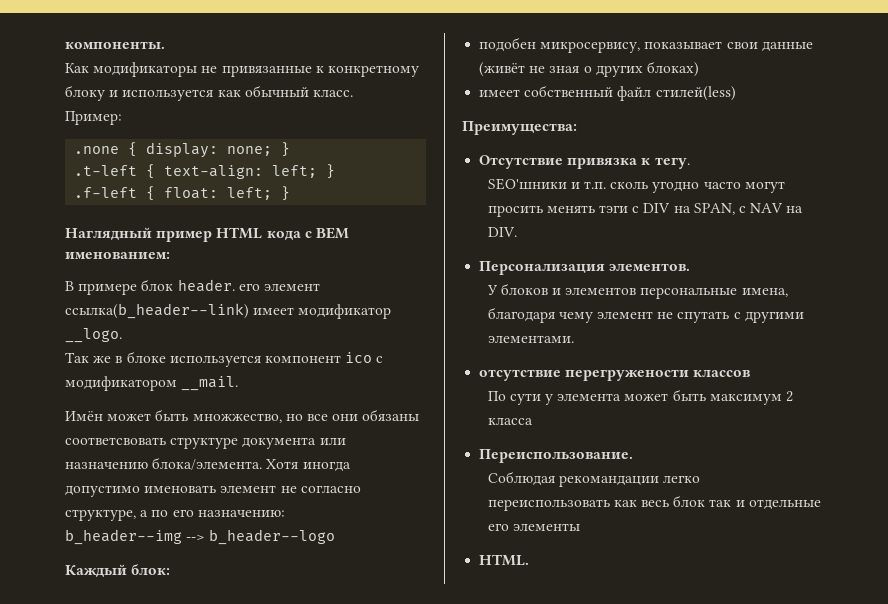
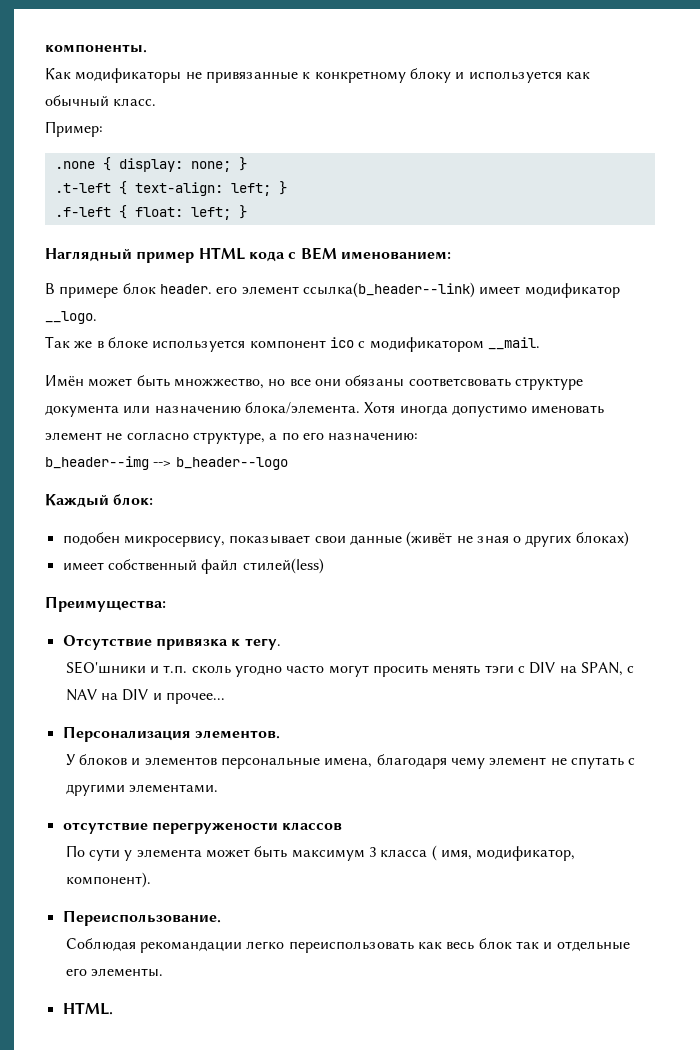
[487,227,517,237] DIV. -> [122,689,226,704] DIV и прочее...
[785,391,793,402] 2 -> [369,847,377,857] 3
(533, 421) none -> [431,845,576,861] [65,872,151,888] ( имя, модификатор, компонент).
[512,523,580,531] элементы -> [91,968,164,977] элементы.

